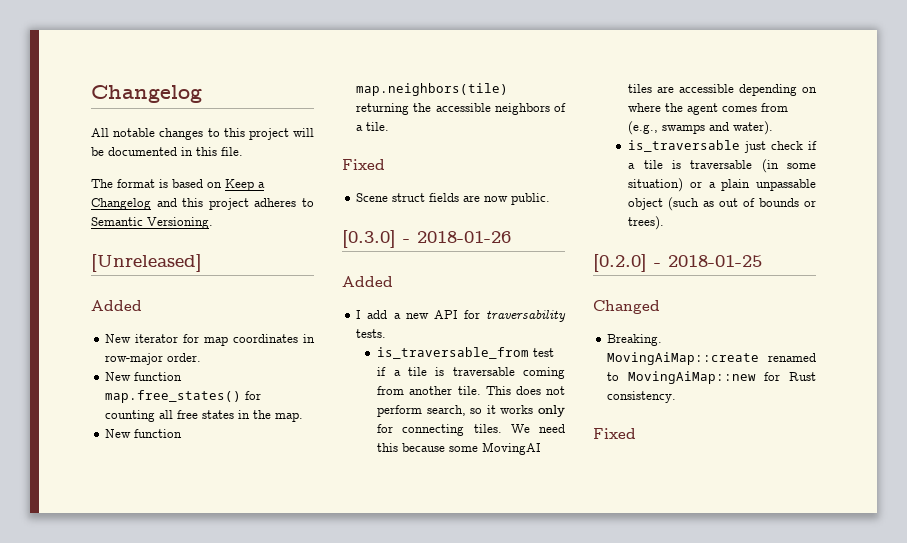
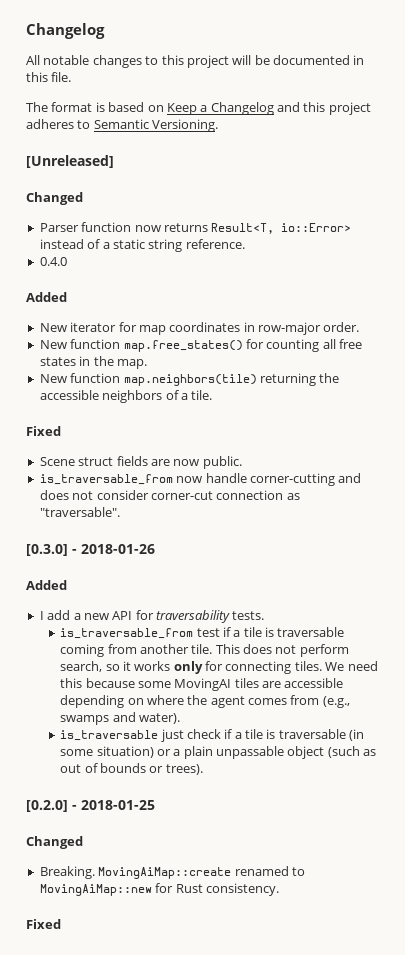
(202, 263) none -> [26,192,83,205] [39,222,352,234] [39,239,245,252] [39,257,67,266] // Changed // Parser function now returns Result<T, io::Error> instead of a static string reference. // 0.4.0
(551, 199) none -> [39,473,362,486] [39,490,300,500] [39,507,120,517] // is_traversable_from now handle corner-cutting and does not consider corner-cut connection as "traversable".

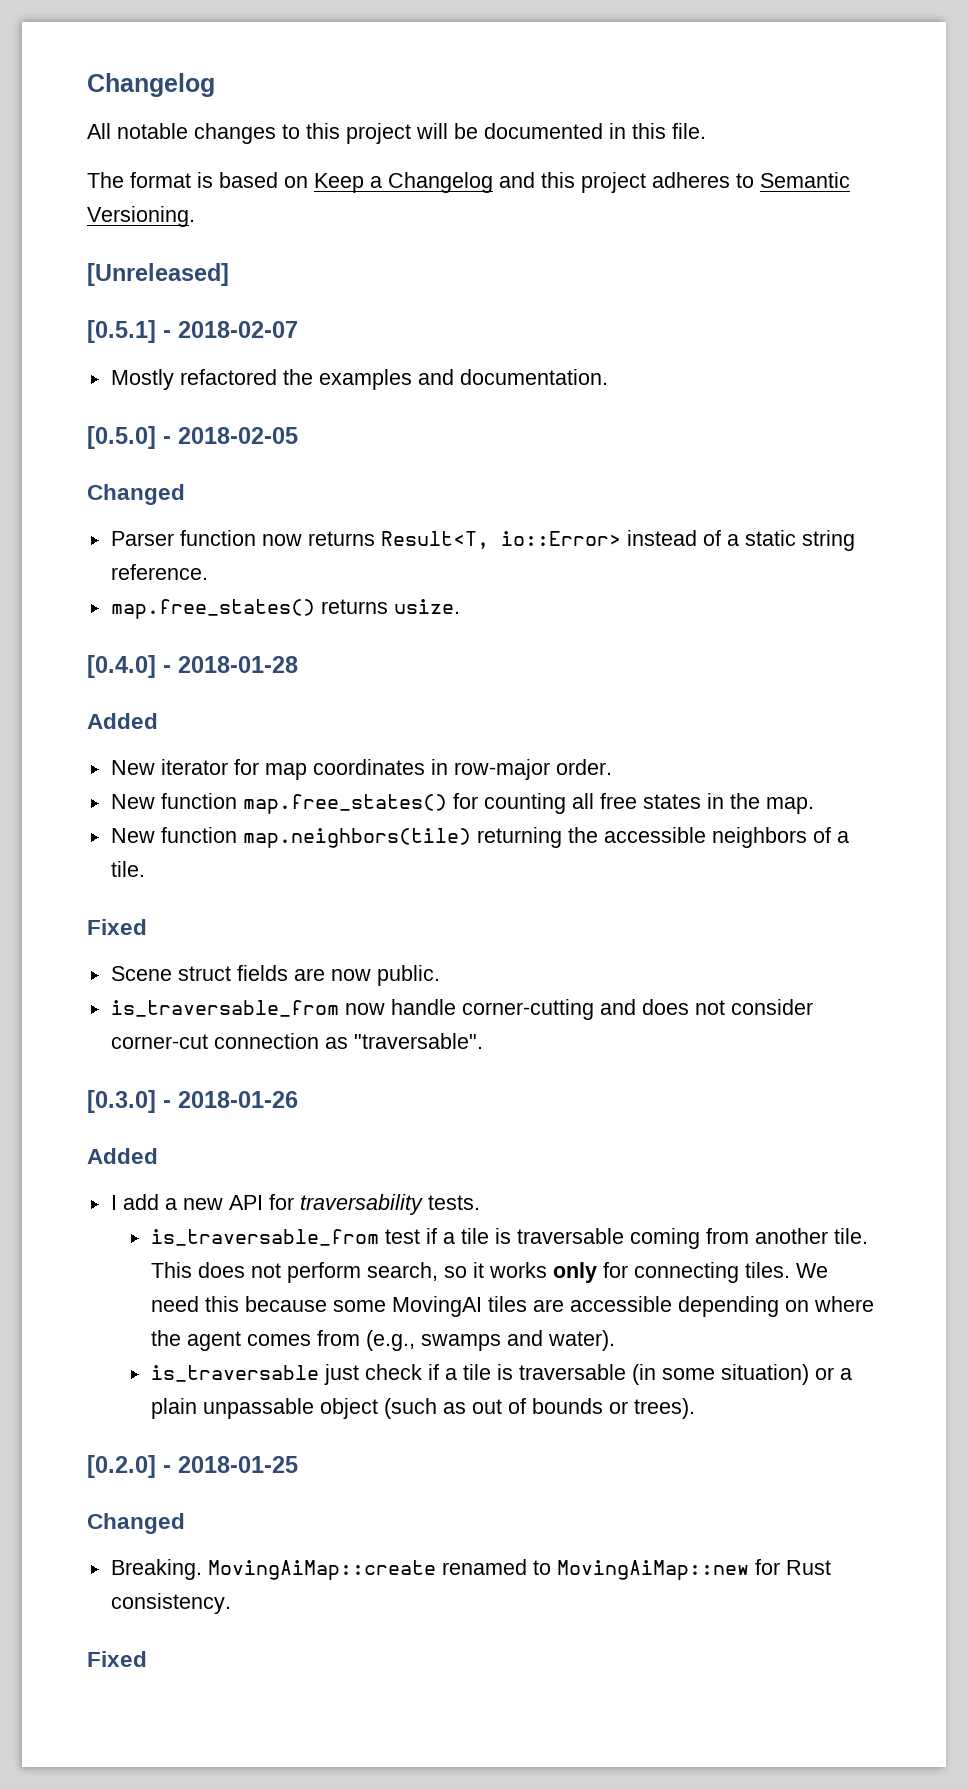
(114, 161) none -> [87,320,298,343] [110,369,608,390] [87,426,298,449] // [0.5.1] - 2018-02-07 // Mostly refactored the examples and documentation. // [0.5.0] - 2018-02-05
[39,257,67,266] 0.4.0 -> [110,599,460,619] [87,655,298,678] map.free_states() returns usize. // [0.4.0] - 2018-01-28

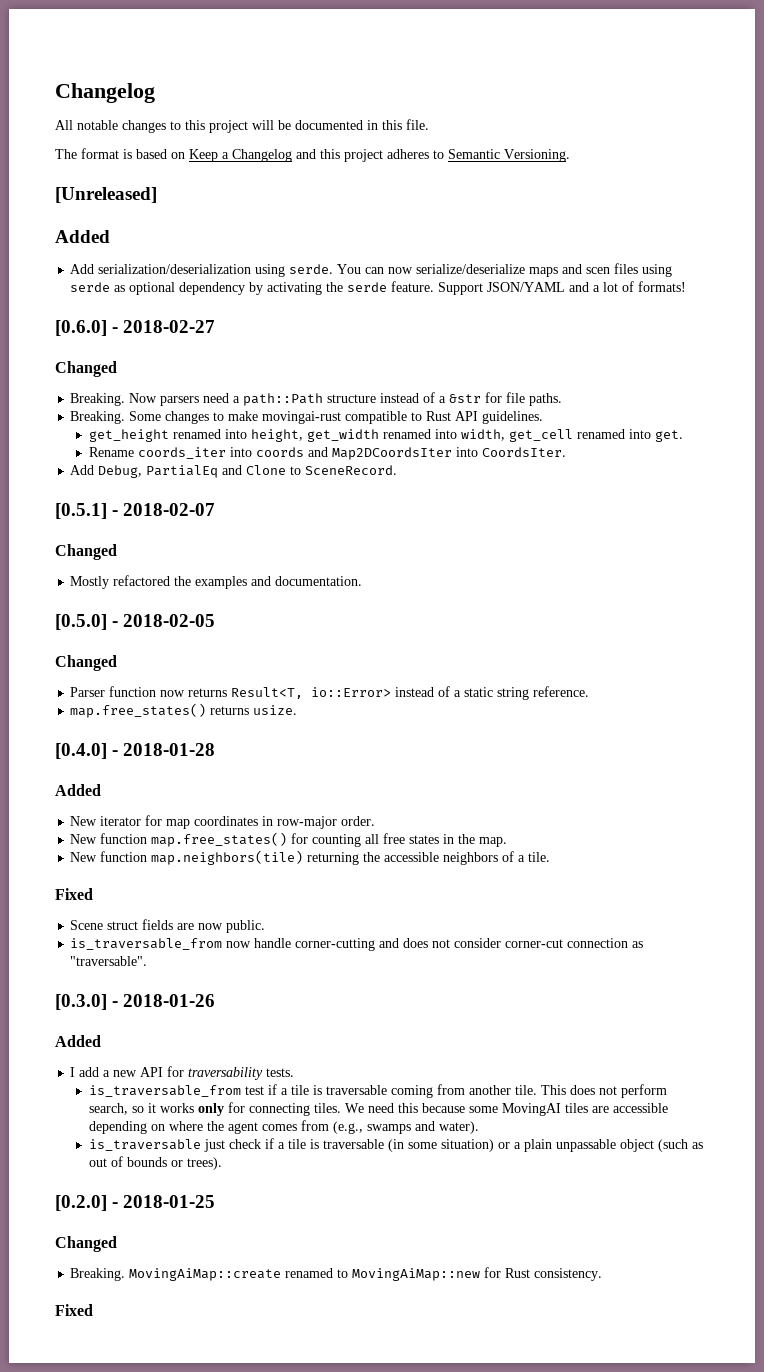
(229, 274) none -> [55,230,110,243] [70,263,673,277] [70,281,687,295] [55,320,216,336] [55,361,117,377] [70,392,563,406] [70,411,544,424] [88,429,683,442] [88,447,566,460] [70,465,398,478] // Added // Add serialization/deserialization using serde. You can now serialize/deserialize maps and scen files using serde as optional dependency by activating the serde feature. Support JSON/YAML and a lot of formats! // [0.6.0] - 2018-02-27 // Changed // Breaking. Now parsers need a path::Path structure instead of a &str for file paths. // Breaking. Some changes to make movingai-rust compatible to Rust API guidelines. // get_height renamed into height, get_width renamed into width, get_cell renamed into get. // Rename coords_iter into coords and Map2DCoordsIter into CoordsIter. // Add Debug, PartialEq and Clone to SceneRecord.
(298, 329) none -> [55,544,117,560] // Changed

